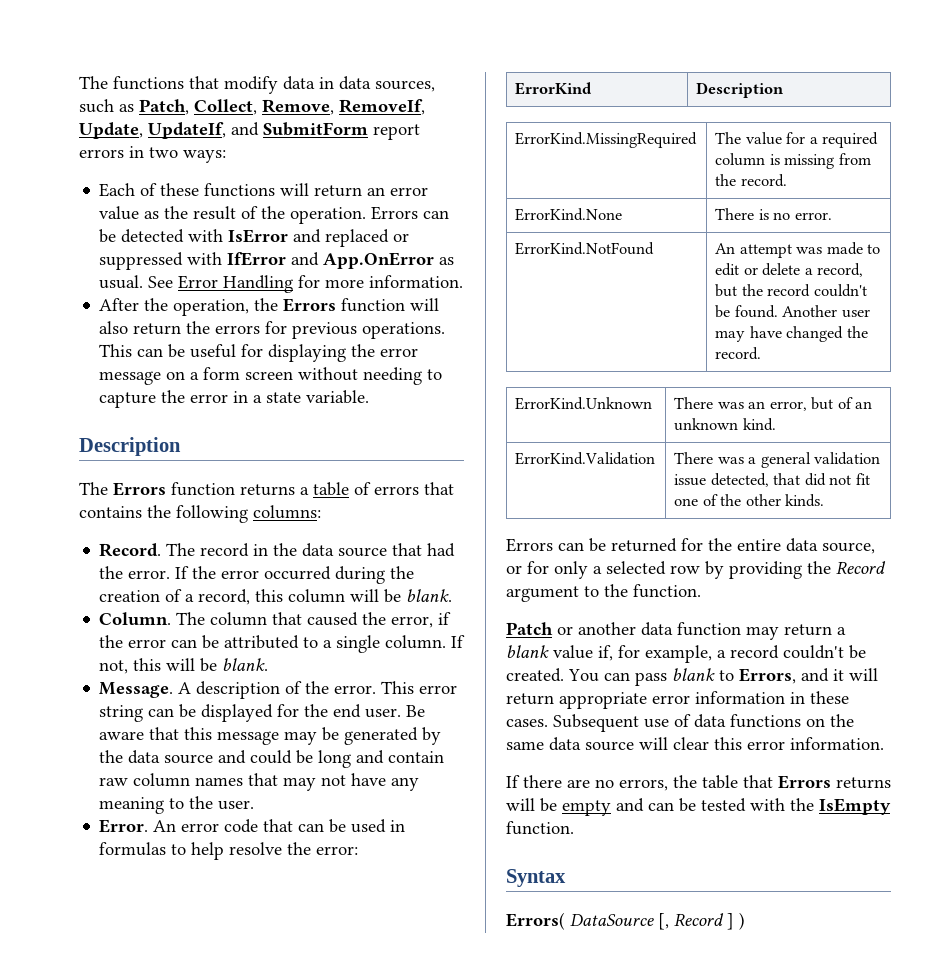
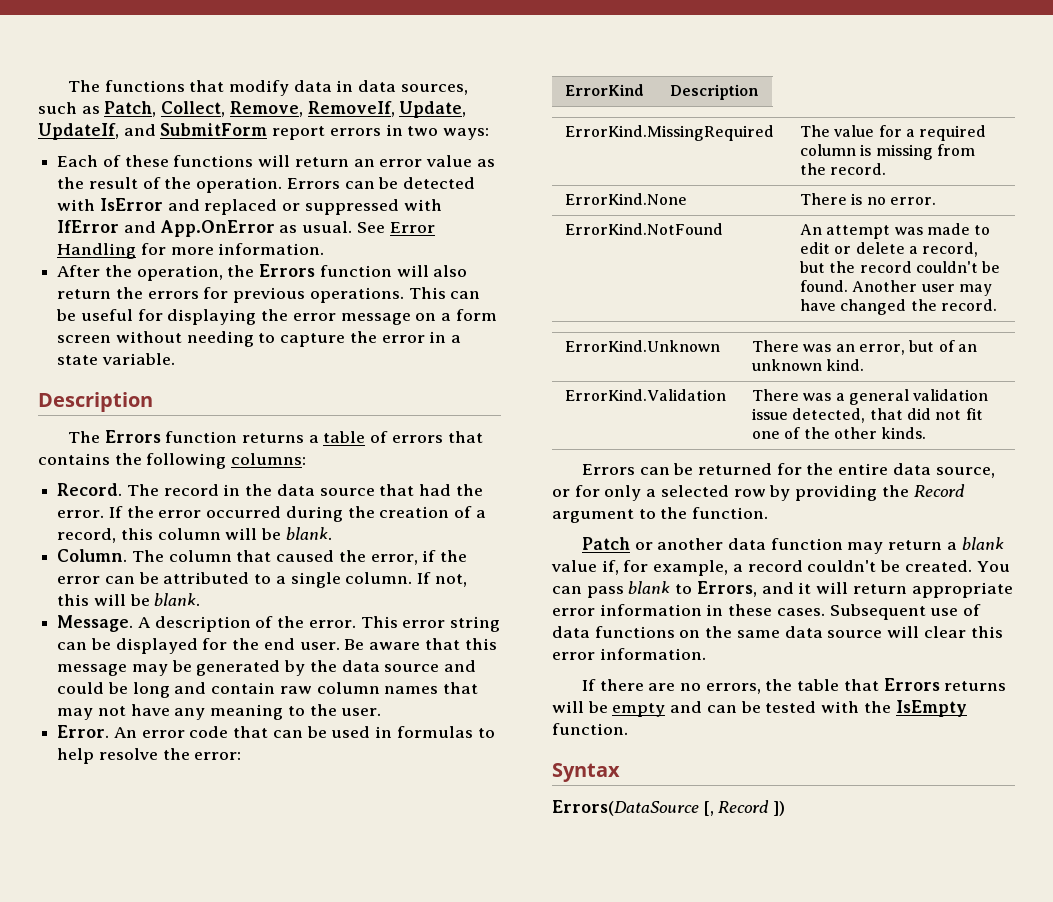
[506,912,745,930] Errors( DataSource [, Record ] ) -> [552,800,786,816] Errors(DataSource [, Record ])

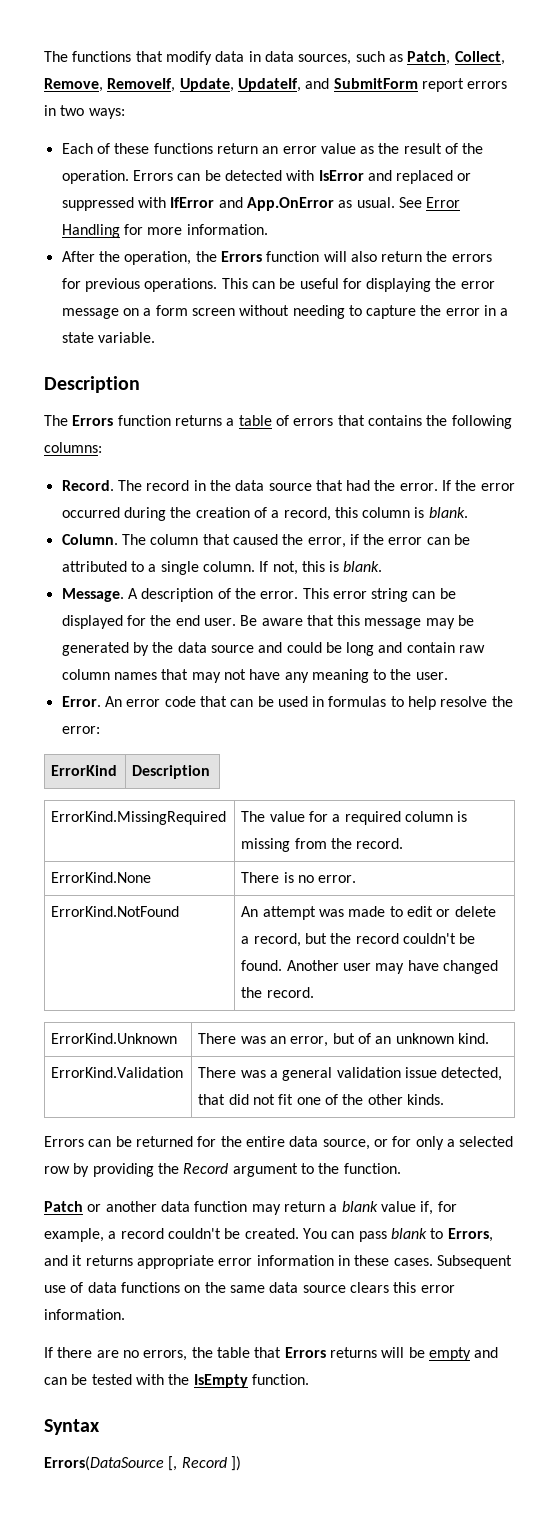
[258,155,291,167] will -> (213, 148) none
[225,528,282,540] will be -> [414,507,425,518] is
[93,594,150,606] will be -> [329,561,340,572] is
[816,582,907,594] will return -> [85,1255,133,1266] returns
[887,626,966,638] will clear -> [349,1282,389,1293] clears

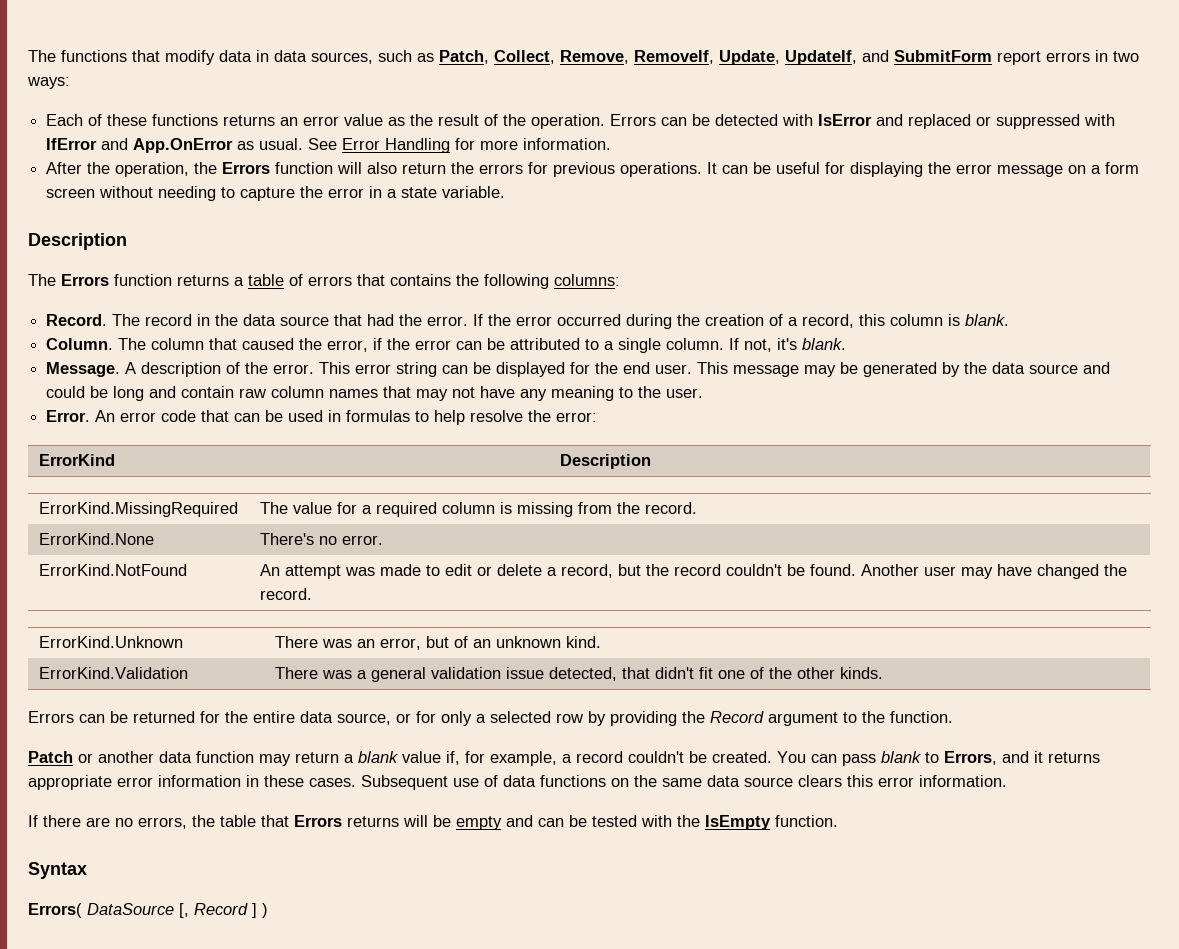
[216,143,258,154] return -> [223,115,276,126] returns
[221,278,248,289] This -> [707,162,718,174] It
[301,561,340,572] this is -> [777,338,798,350] it's
[240,615,361,626] Be aware that this -> [697,362,729,374] This
[241,872,294,883] There is -> [259,533,314,545] There's
[228,1094,276,1105] did not -> [654,667,694,679] didn't
[44,1456,241,1471] Errors(DataSource [, Record ]) -> [28,903,268,918] Errors( DataSource [, Record ] )

